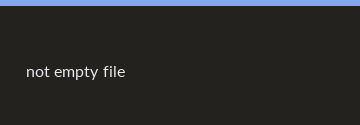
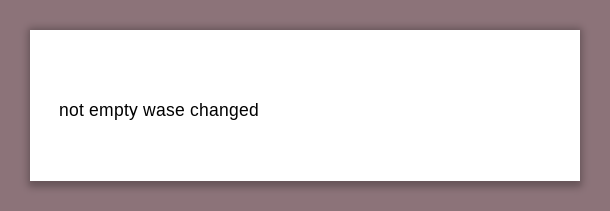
[102,66,125,77] file -> [142,103,259,120] wase changed

